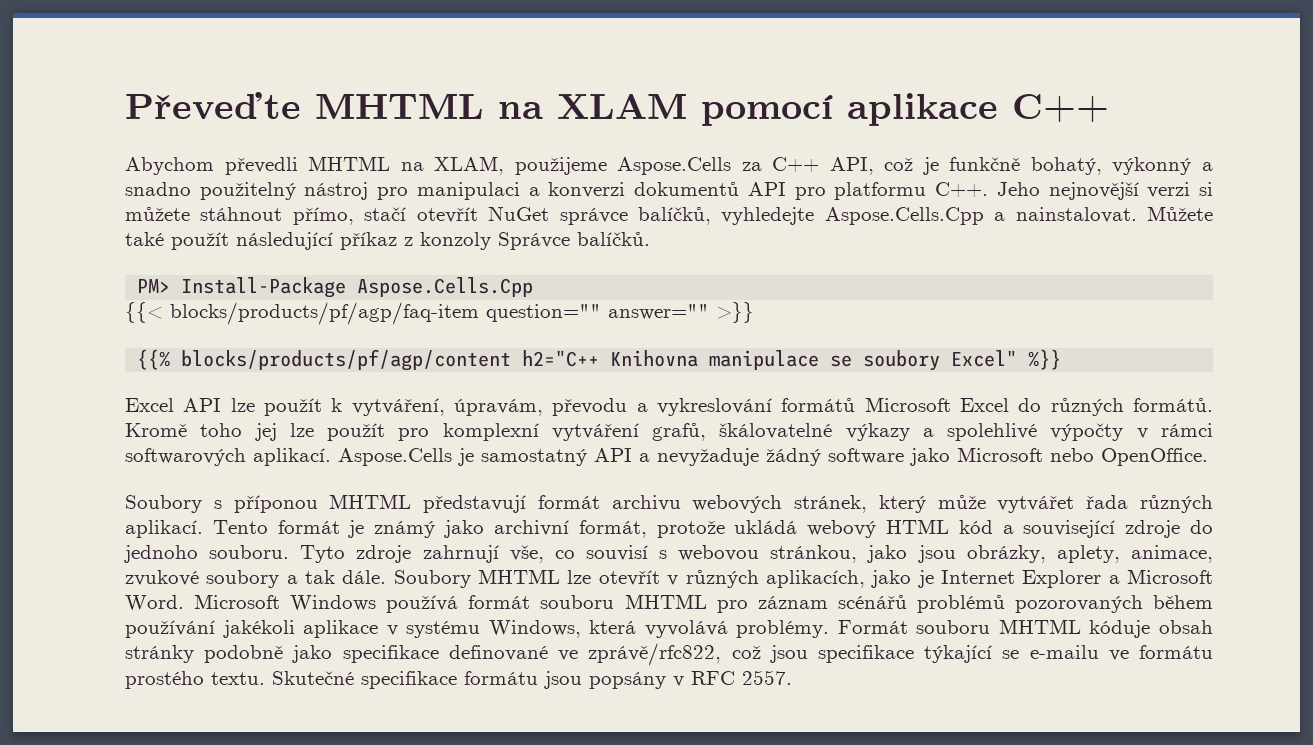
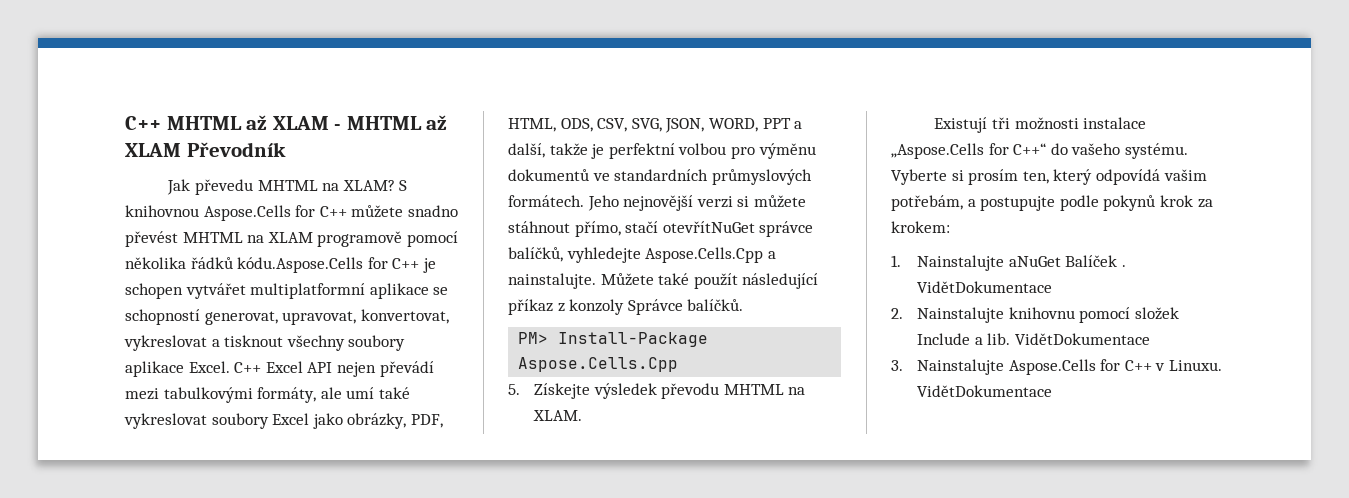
[125,92,1109,126] [125,156,1213,175] [125,182,989,200] Převeďte MHTML na XLAM pomocí aplikace C++ // Abychom převedli MHTML na XLAM, použijeme Aspose.Cells za C++ API, což je funkčně bohatý, výkonný a snadno použitelný nástroj pro manipulaci a konverzi dokumentů API pro platformu C++. -> [125,115,448,130] [125,142,286,157] [167,179,408,195] [125,205,458,221] [125,231,458,247] [125,257,436,273] [125,283,449,299] [125,309,449,325] [124,335,406,351] [125,361,434,377] [125,387,410,403] [124,413,443,429] [508,118,803,133] [508,143,816,159] [508,169,812,185] [508,195,584,207] C++ MHTML až XLAM - MHTML až XLAM Převodník // Jak převedu MHTML na XLAM? S knihovnou Aspose.Cells for C++ můžete snadno převést MHTML na XLAM programově pomocí několika řádků kódu.Aspose.Cells for C++ je schopen vytvářet multiplatformní aplikace se schopností generovat, upravovat, konvertovat, vykreslovat a tisknout všechny soubory aplikace Excel. C++ Excel API nejen převádí mezi tabulkovými formáty, ale umí také vykreslovat soubory Excel jako obrázky, PDF, HTML, ODS, CSV, SVG, JSON, WORD, PPT a další, takže je perfektní volbou pro výměnu dokumentů ve standardních průmyslových formátech.
[416,206,550,223] otevřít NuGet -> [662,221,755,233] otevřítNuGet
[1015,207,1137,223] nainstalovat. -> [508,273,596,289] nainstalujte.
[125,302,754,325] [137,349,1062,371] [125,397,1214,416] [125,423,1213,441] [125,447,1208,466] [125,494,1213,513] [125,519,1213,538] [124,545,1213,563] [125,569,1214,588] [125,594,1214,613] [125,619,1213,638] [125,643,1213,666] [125,670,792,689] {{< blocks/products/pf/agp/faq-item question="" answer="" >}} // {{% blocks/products/pf/agp/content h2="C++ Knihovna manipulace se soubory Excel" %}} // Excel API lze použít k vytváření, úpravám, převodu a vykreslování formátů Microsoft Excel do různých formátů. Kromě toho jej lze použít pro komplexní vytváření grafů, škálovatelné výkazy a spolehlivé výpočty v rámci softwarových aplikací. Aspose.Cells je samostatný API a nevyžaduje žádný software jako Microsoft nebo OpenOffice. // Soubory s příponou MHTML představují formát archivu webových stránek, který může vytvářet řada různých aplikací. Tento formát je známý jako archivní formát, protože ukládá webový HTML kód a související zdroje do jednoho souboru. Tyto zdroje zahrnují vše, co souvisí s webovou stránkou, jako jsou obrázky, aplety, animace, zvukové soubory a tak dále. Soubory MHTML lze otevřít v různých aplikacích, jako je Internet Explorer a Microsoft Word. Microsoft Windows používá formát souboru MHTML pro záznam scénářů problémů pozorovaných během používání jakékoli aplikace v systému Windows, která vyvolává problémy. Formát souboru MHTML kóduje obsah stránky podobně jako specifikace definované ve zprávě/rfc822, což jsou specifikace týkající se e-mailu ve formátu prostého textu. Skutečné specifikace formátu jsou popsány v RFC 2557. -> [508,383,806,399] [533,410,583,421] [934,117,1147,133] [891,143,1188,159] [891,169,1207,185] [891,195,1213,211] [891,221,950,233] [891,255,1126,271] [917,281,1053,293] [891,307,1179,323] [917,333,1150,345] [891,359,1222,375] [917,385,1053,397] 5. Získejte výsledek převodu MHTML na XLAM. // Existují tři možnosti instalace „Aspose.Cells for C++“ do vašeho systému. Vyberte si prosím ten, který odpovídá vašim potřebám, a postupujte podle pokynů krok za krokem: // 1. Nainstalujte aNuGet Balíček . VidětDokumentace // 2. Nainstalujte knihovnu pomocí složek Include a lib. VidětDokumentace // 3. Nainstalujte Aspose.Cells for C++ v Linuxu. VidětDokumentace

